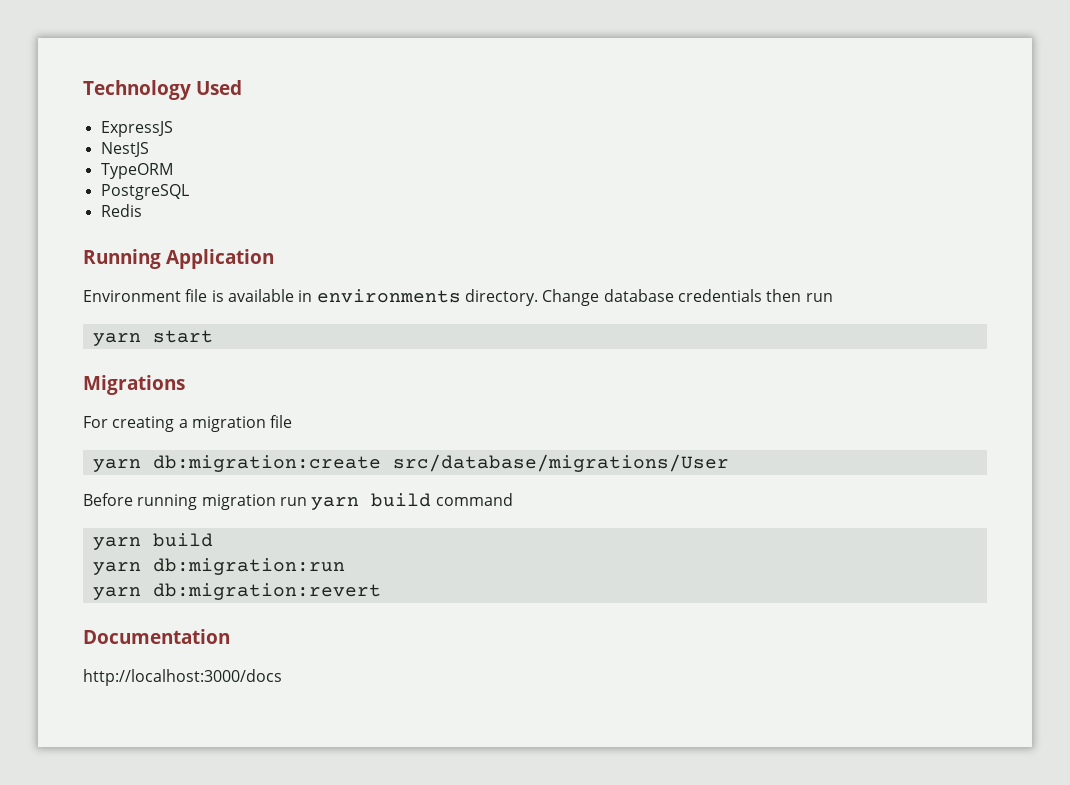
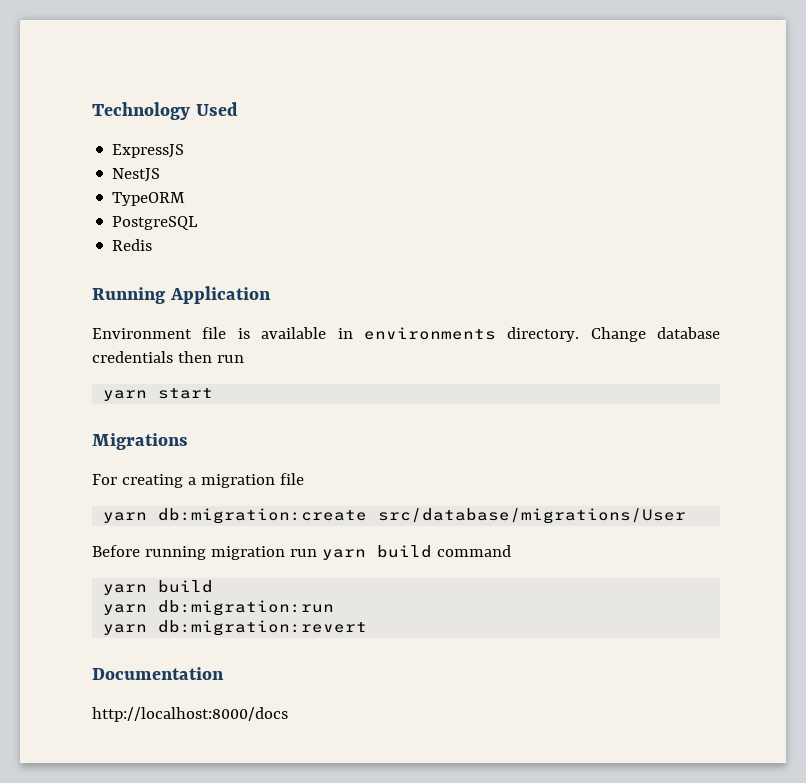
[83,669,282,686] http://localhost:3000/docs -> [92,707,288,722] http://localhost:8000/docs

